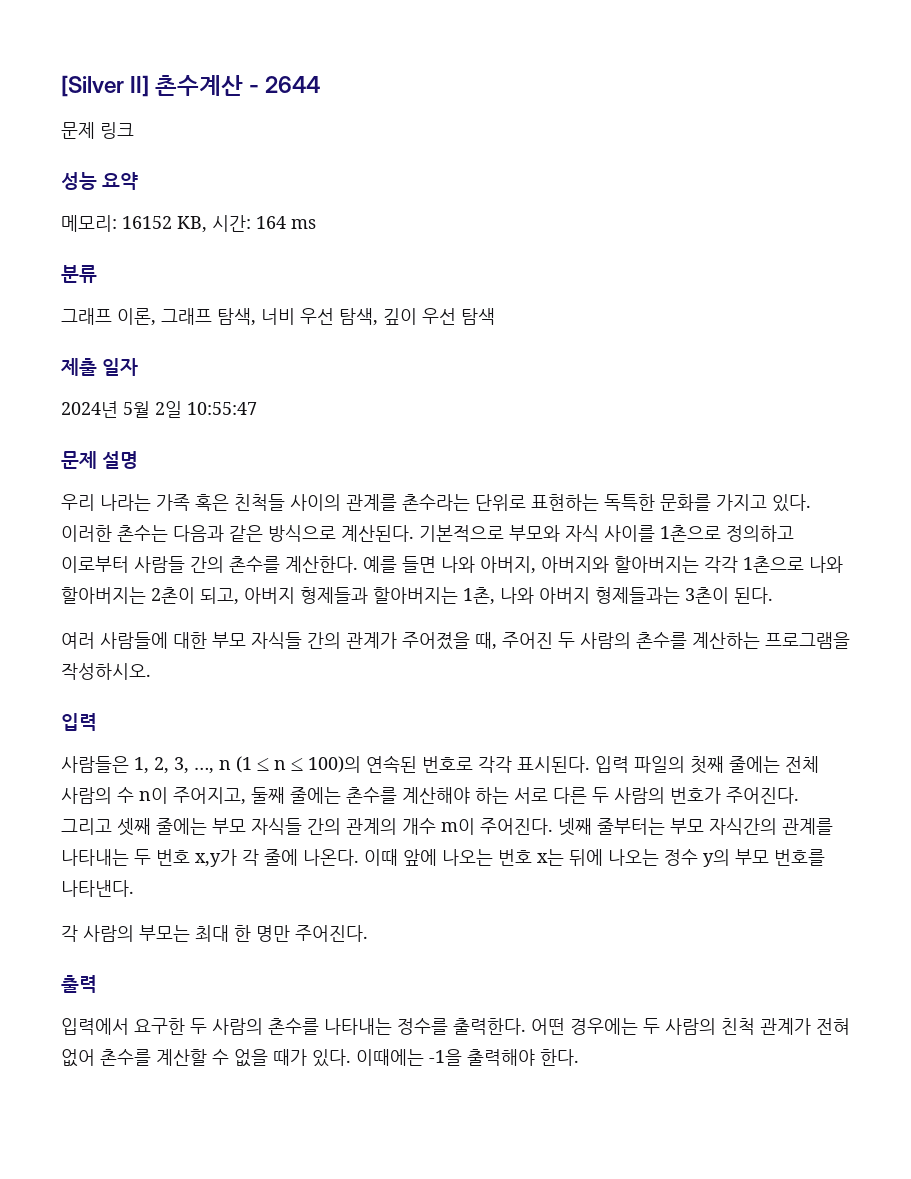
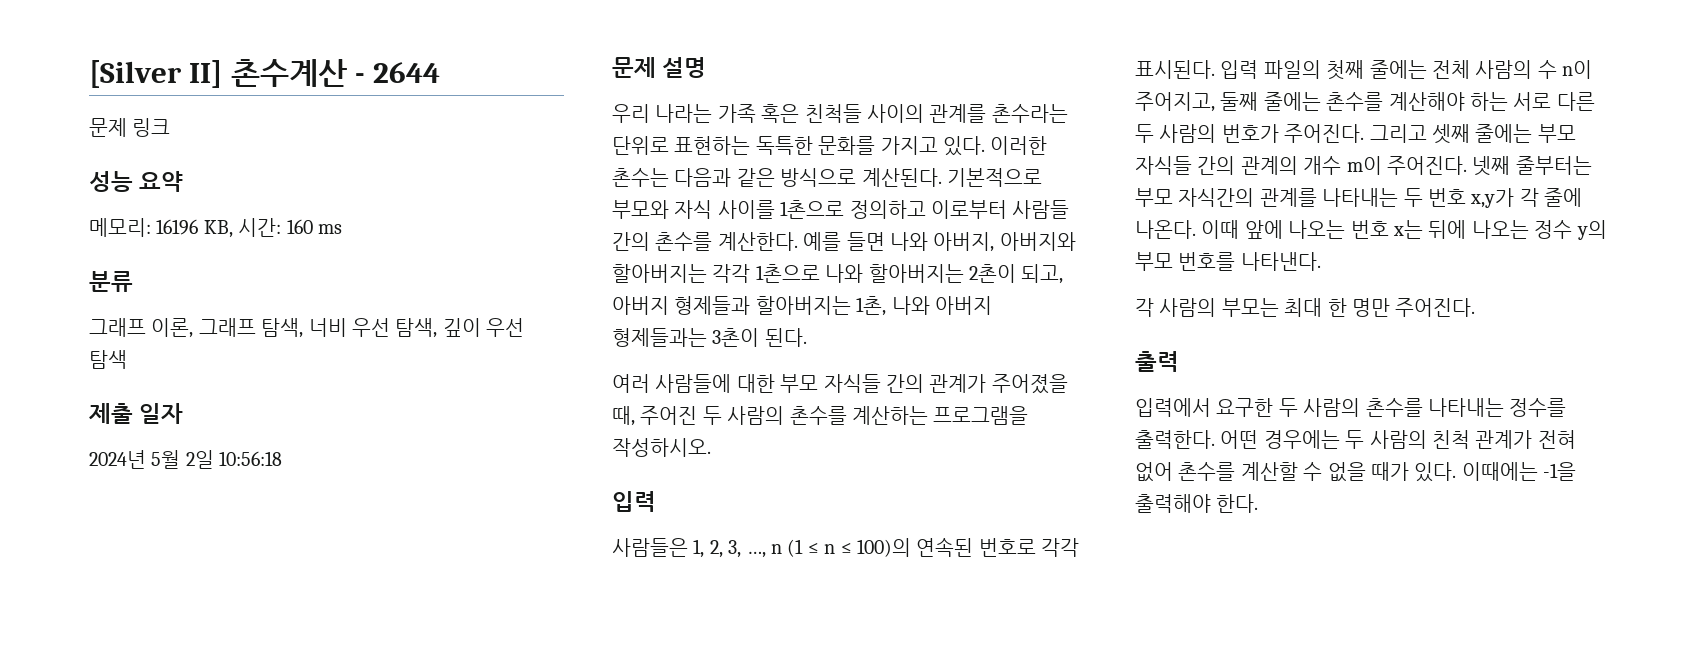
[122,216,172,229] 16152 -> [156,219,199,235] 16196
[256,216,286,229] 164 -> [286,219,313,234] 160
[187,402,257,415] 10:55:47 -> [219,451,283,466] 10:56:18

